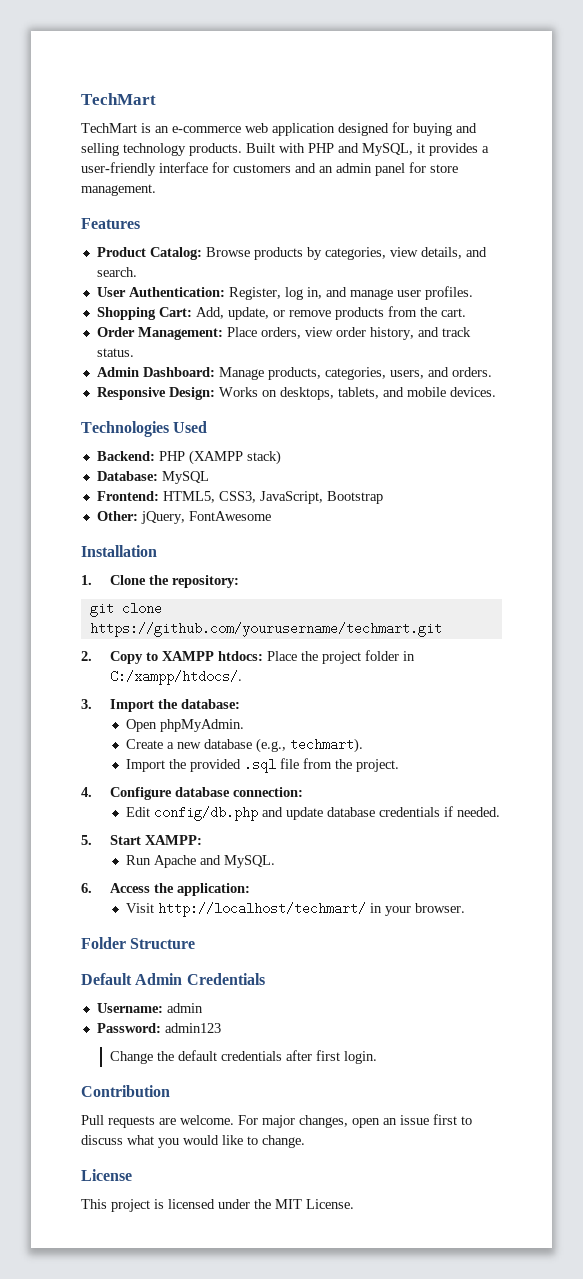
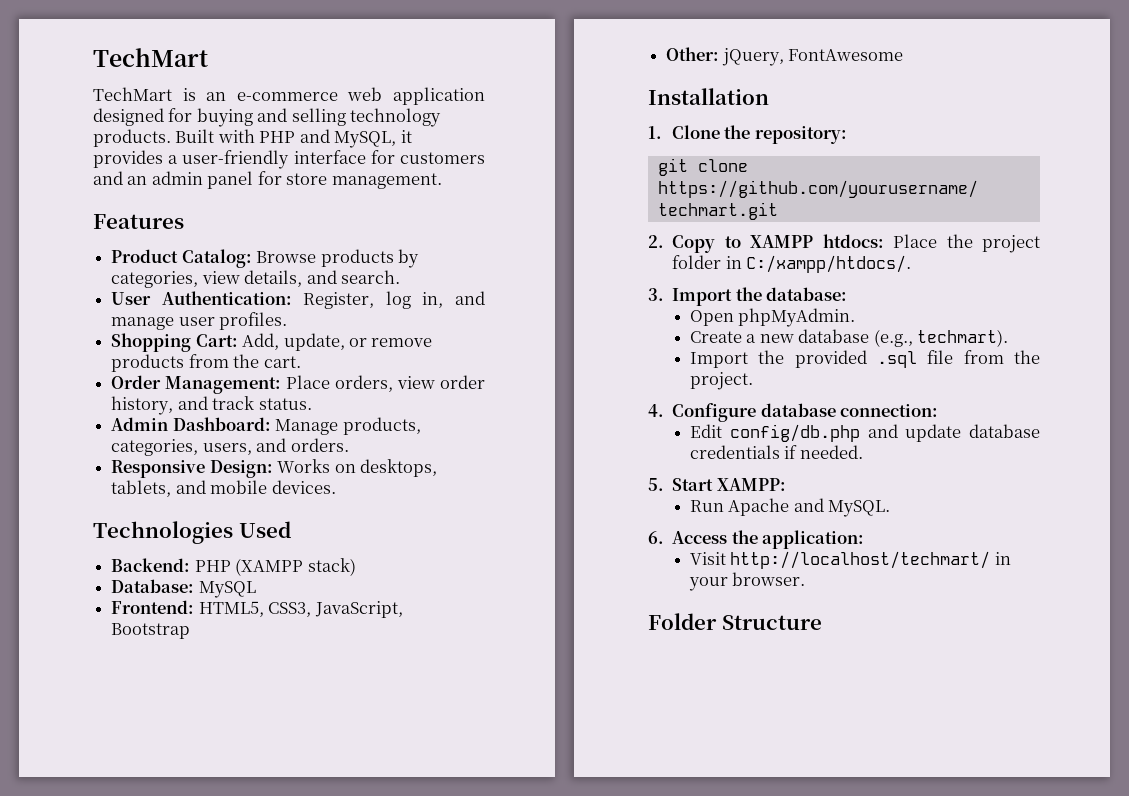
[81,973,265,985] [96,1003,203,1013] [96,1023,221,1033] [109,1050,377,1064] [81,1085,170,1097] [81,1114,472,1128] [81,1135,305,1148] [81,1169,132,1181] [81,1199,354,1212] // Default Admin Credentials // Username: admin // Password: admin123 // Change the default credentials after first login. // Contribution // Pull requests are welcome. For major changes, open an issue first to discuss what you would like to change. // License // This project is licensed under the MIT License. -> (822, 622) none

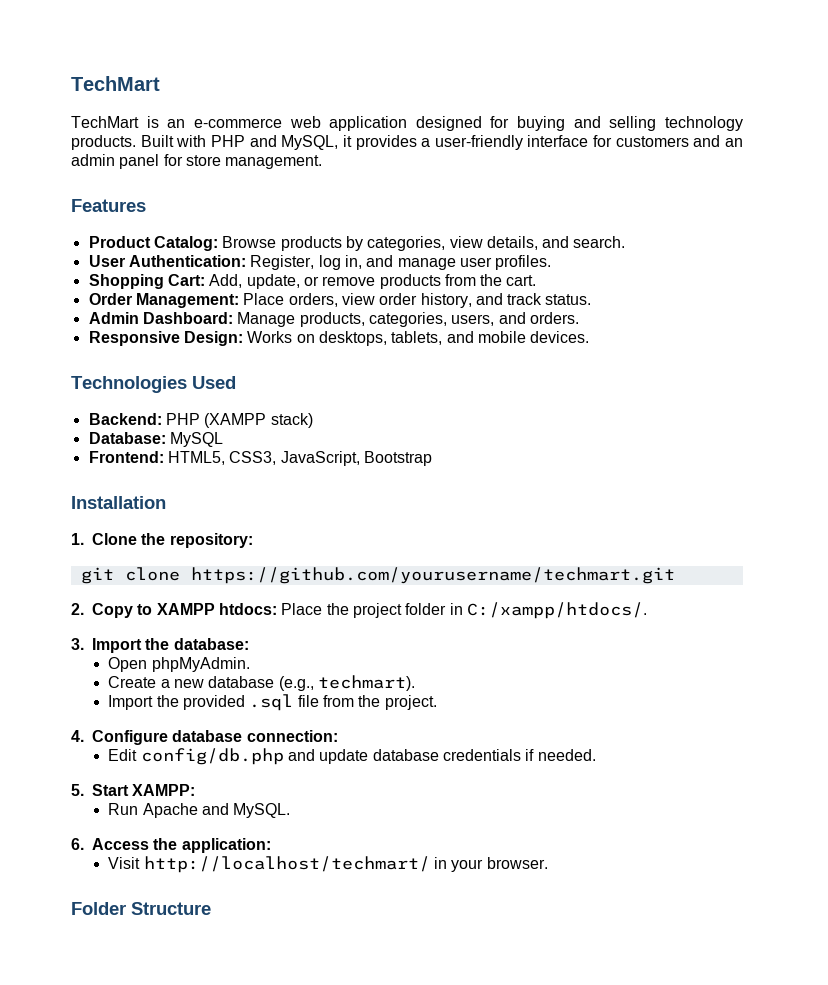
[666,47,904,66] // Other: jQuery, FontAwesome -> (432, 458) none

